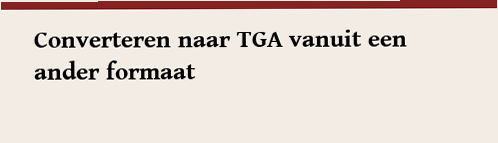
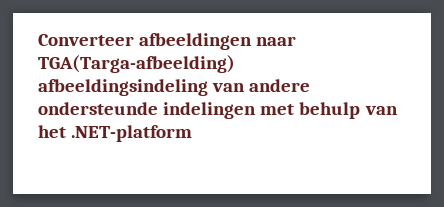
[33,29,407,48] [33,60,197,80] Converteren naar TGA vanuit een ander formaat -> [38,33,297,50] [38,55,235,73] [38,79,311,96] [38,102,398,119] [38,125,193,142] Converteer afbeeldingen naar TGA(Targa-afbeelding) afbeeldingsindeling van andere ondersteunde indelingen met behulp van het .NET-platform

